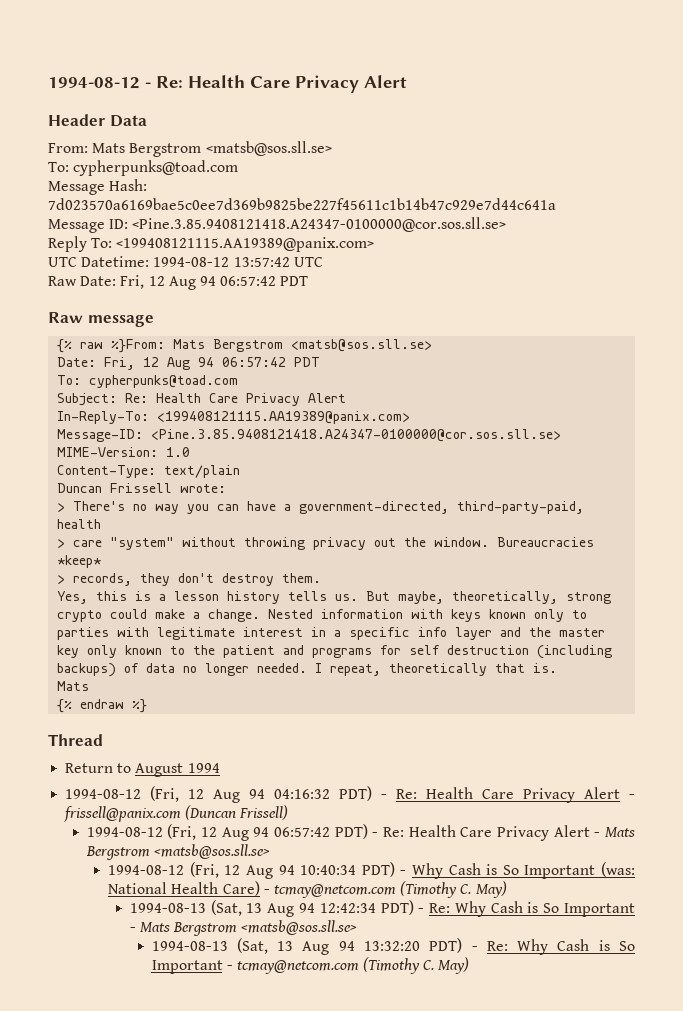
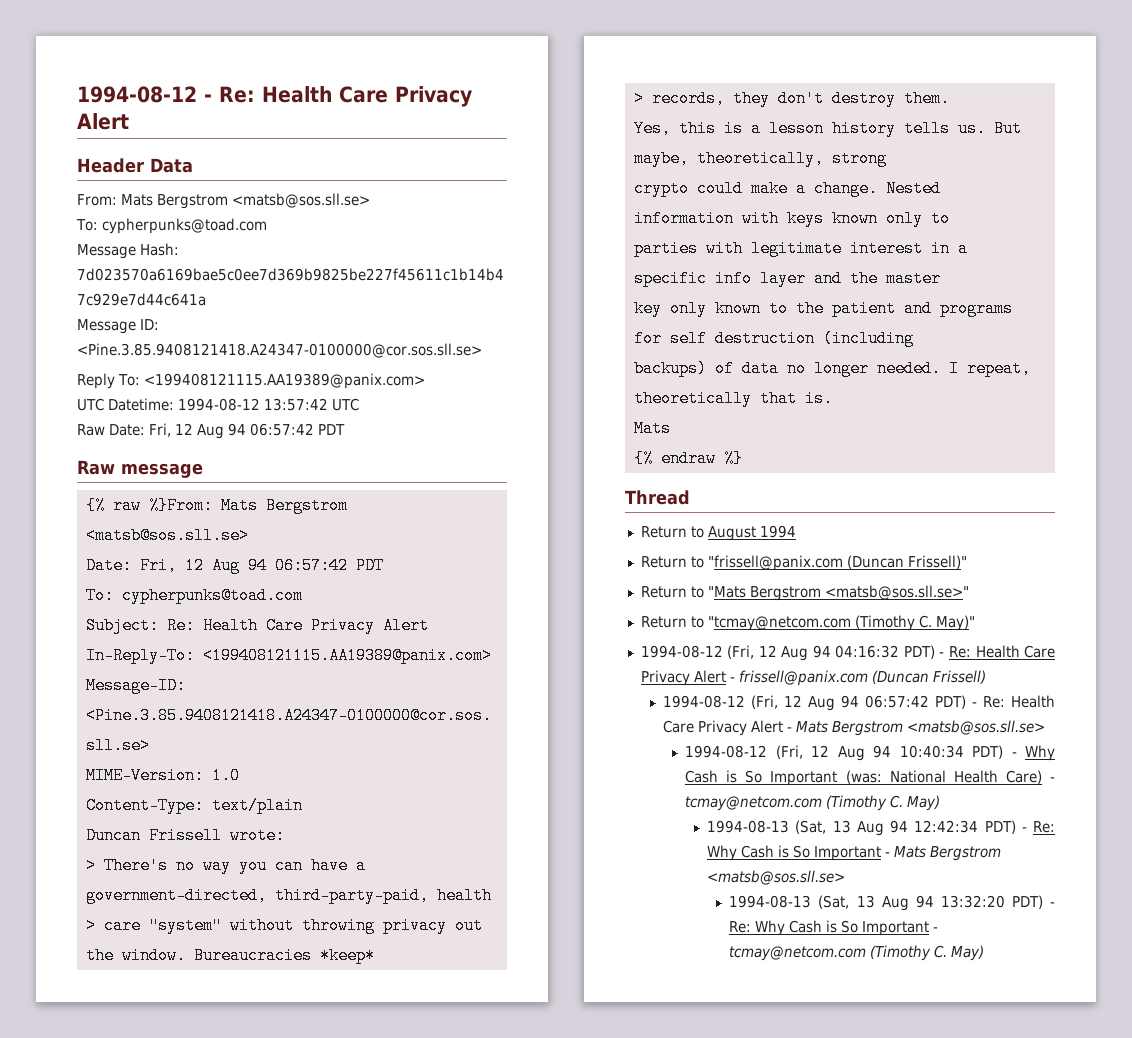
(220, 768) none -> [640,555,967,571] [640,585,969,601] [640,615,975,631] // Return to "frissell@panix.com (Duncan Frissell)" // Return to "Mats Bergstrom <matsb@sos.sll.se>" // Return to "tcmay@netcom.com (Timothy C. May)"

